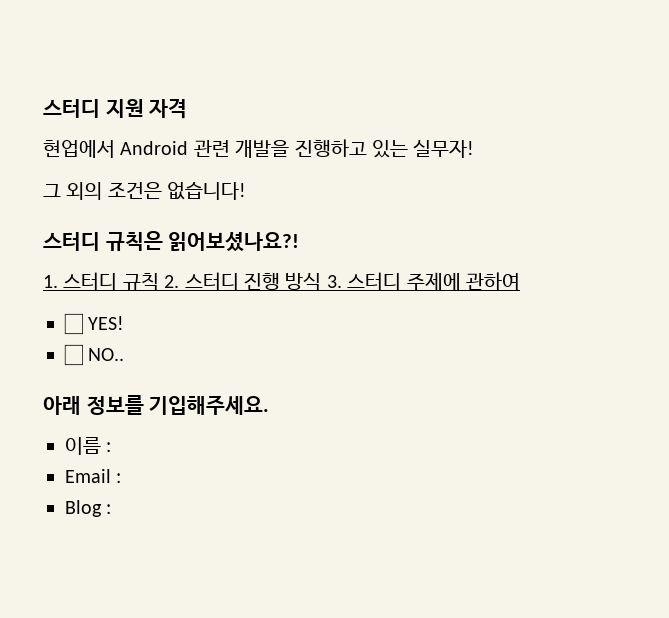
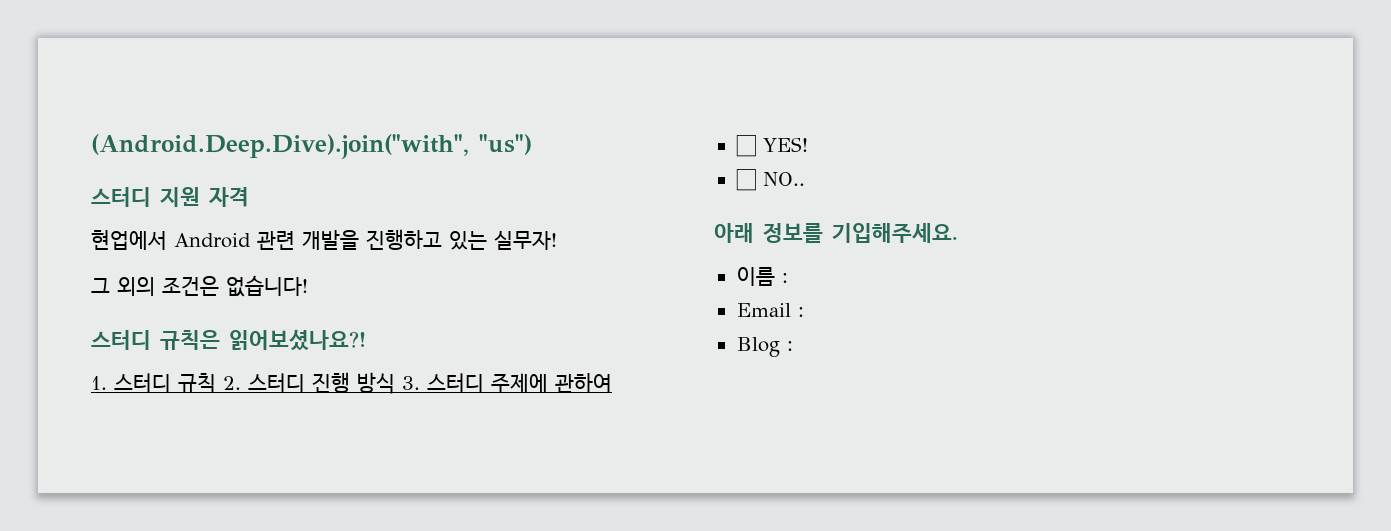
(43, 108) none -> [91,134,532,159] (Android.Deep.Dive).join("with", "us") //

